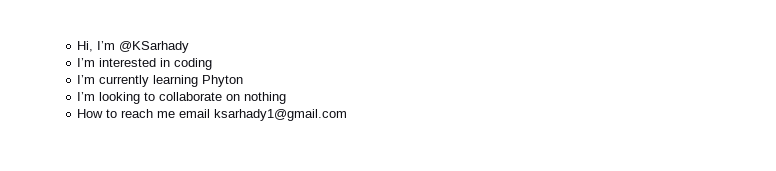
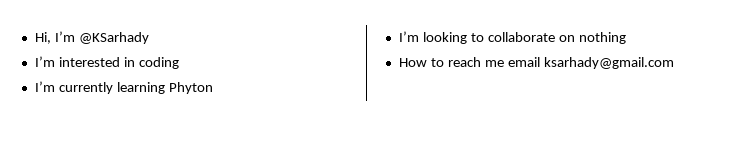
[214,109,348,121] ksarhady1@gmail.com -> [543,57,674,69] ksarhady@gmail.com

